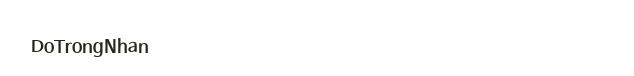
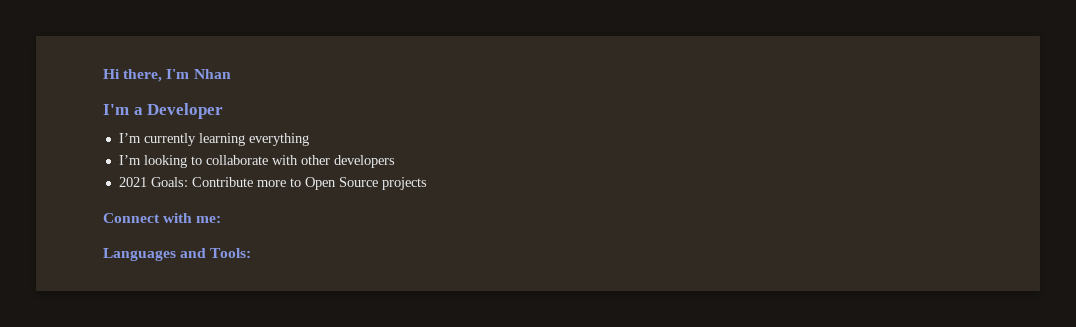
[31,38,149,57] DoTrongNhan -> [103,69,231,82] [103,103,224,119] [118,133,309,146] [118,155,395,168] [118,177,427,190] [103,213,222,223] [103,248,252,261] Hi there, I'm Nhan // I'm a Developer // I’m currently learning everything // I’m looking to collaborate with other developers // 2021 Goals: Contribute more to Open Source projects // Connect with me: // Languages and Tools:

